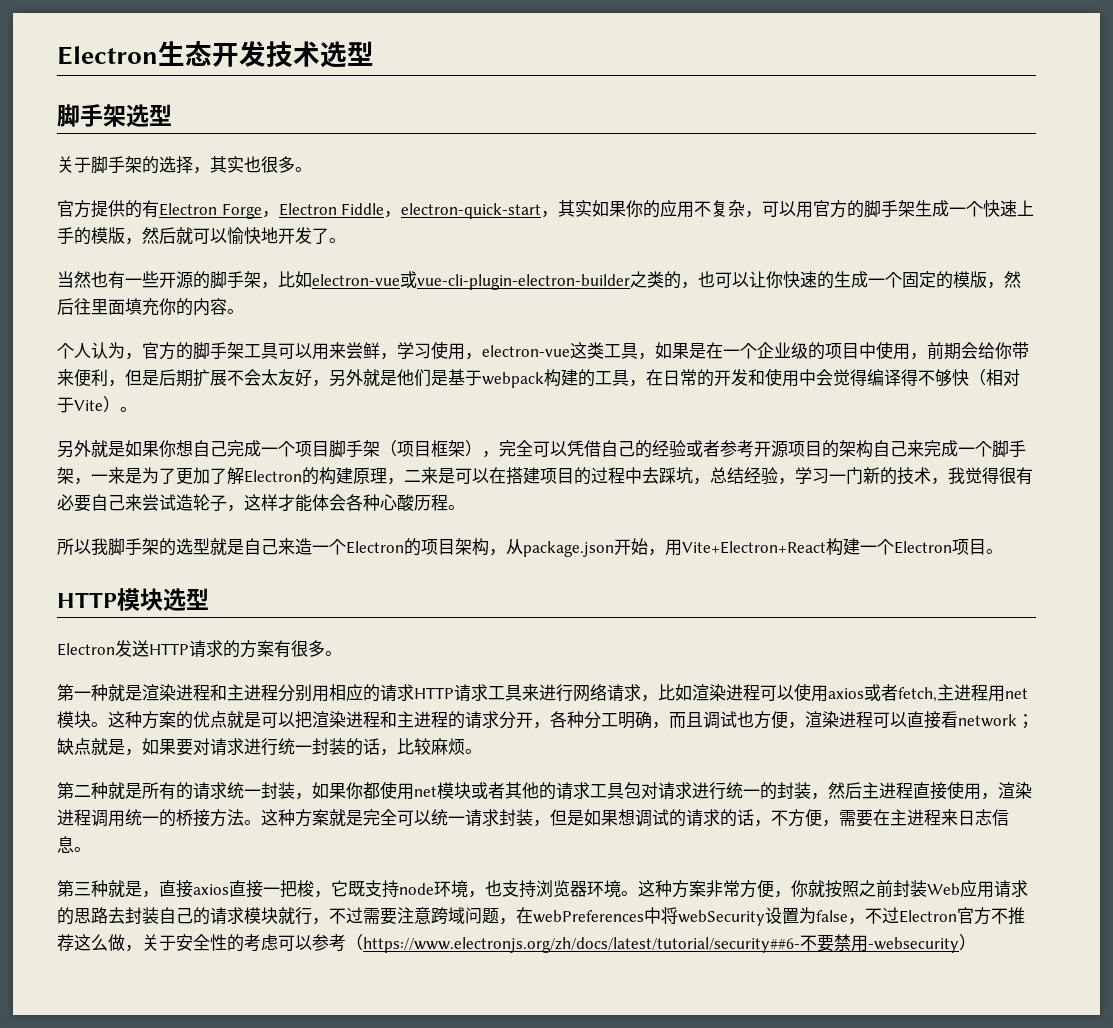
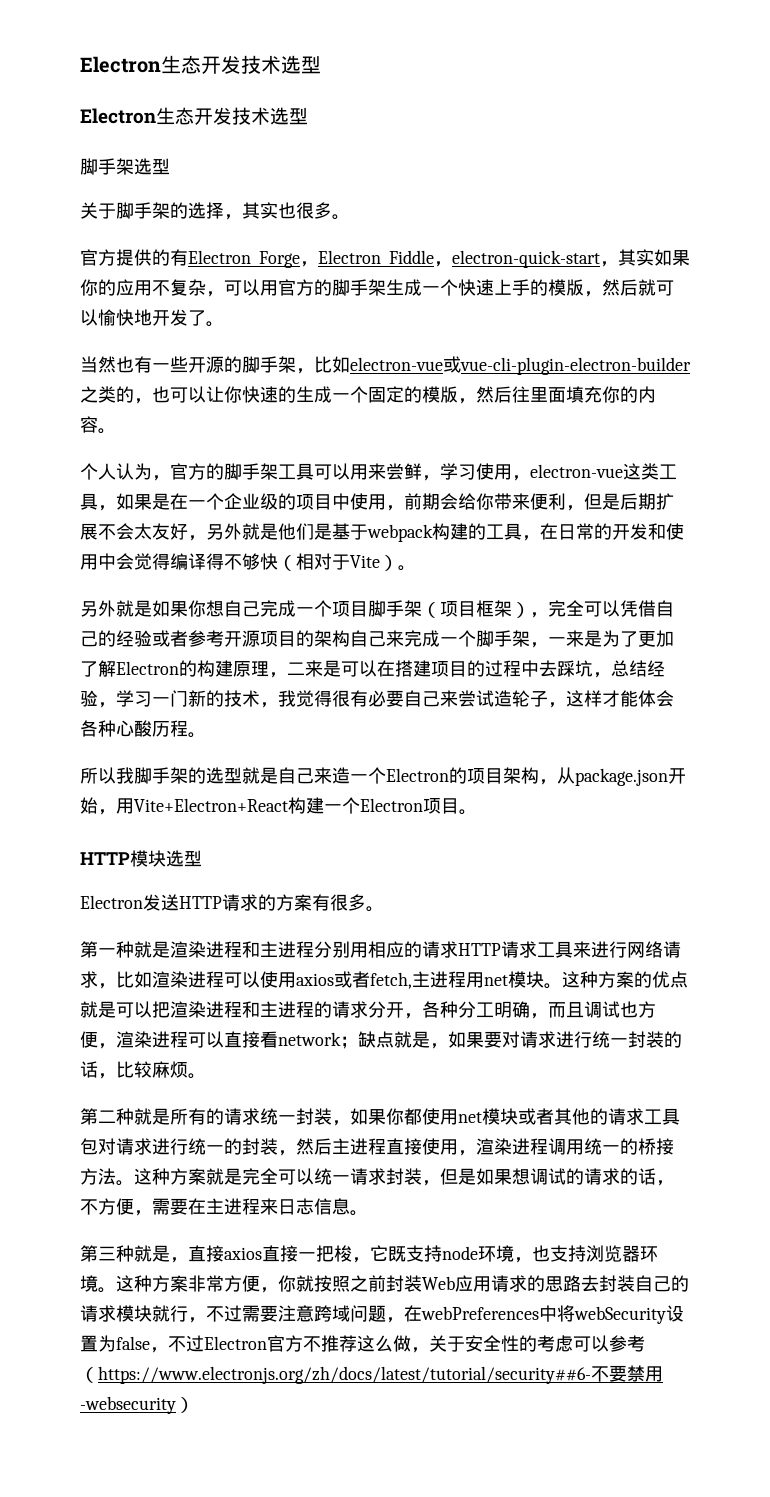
[57,41,374,68] Electron生态开发技术选型 -> [80,55,321,74] [80,107,308,125] Electron生态开发技术选型 // Electron生态开发技术选型

